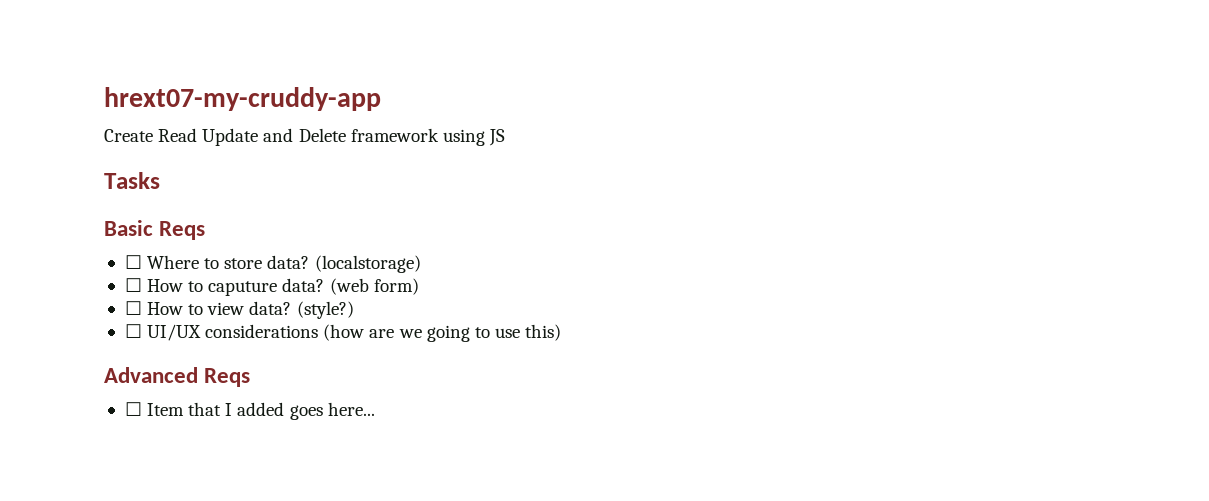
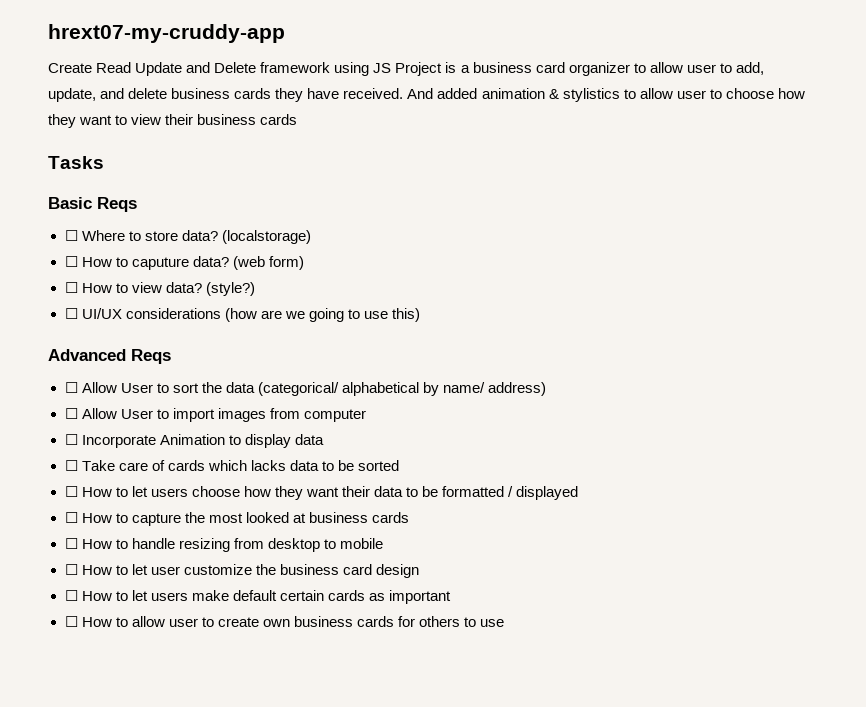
(505, 137) none -> [395,62,764,76] [48,88,805,102] [48,114,298,128] Project is a business card organizer to allow user to add, update, and delete business cards they have received. And added animation & stylistics to allow user to choose how they want to view their business cards
[147,402,375,420] Item that I added goes here... -> [81,382,547,396] [64,408,366,422] [64,434,324,448] [64,460,400,471] [64,486,579,500] [64,512,409,526] [64,538,383,552] [64,564,419,578] [64,590,452,604] [64,616,505,627] Allow User to sort the data (categorical/ alphabetical by name/ address) // ☐ Allow User to import images from computer // ☐ Incorporate Animation to display data // ☐ Take care of cards which lacks data to be sorted // ☐ How to let users choose how they want their data to be formatted / displayed // ☐ How to capture the most looked at business cards // ☐ How to handle resizing from desktop to mobile // ☐ How to let user customize the business card design // ☐ How to let users make default certain cards as important // ☐ How to allow user to create own business cards for others to use

